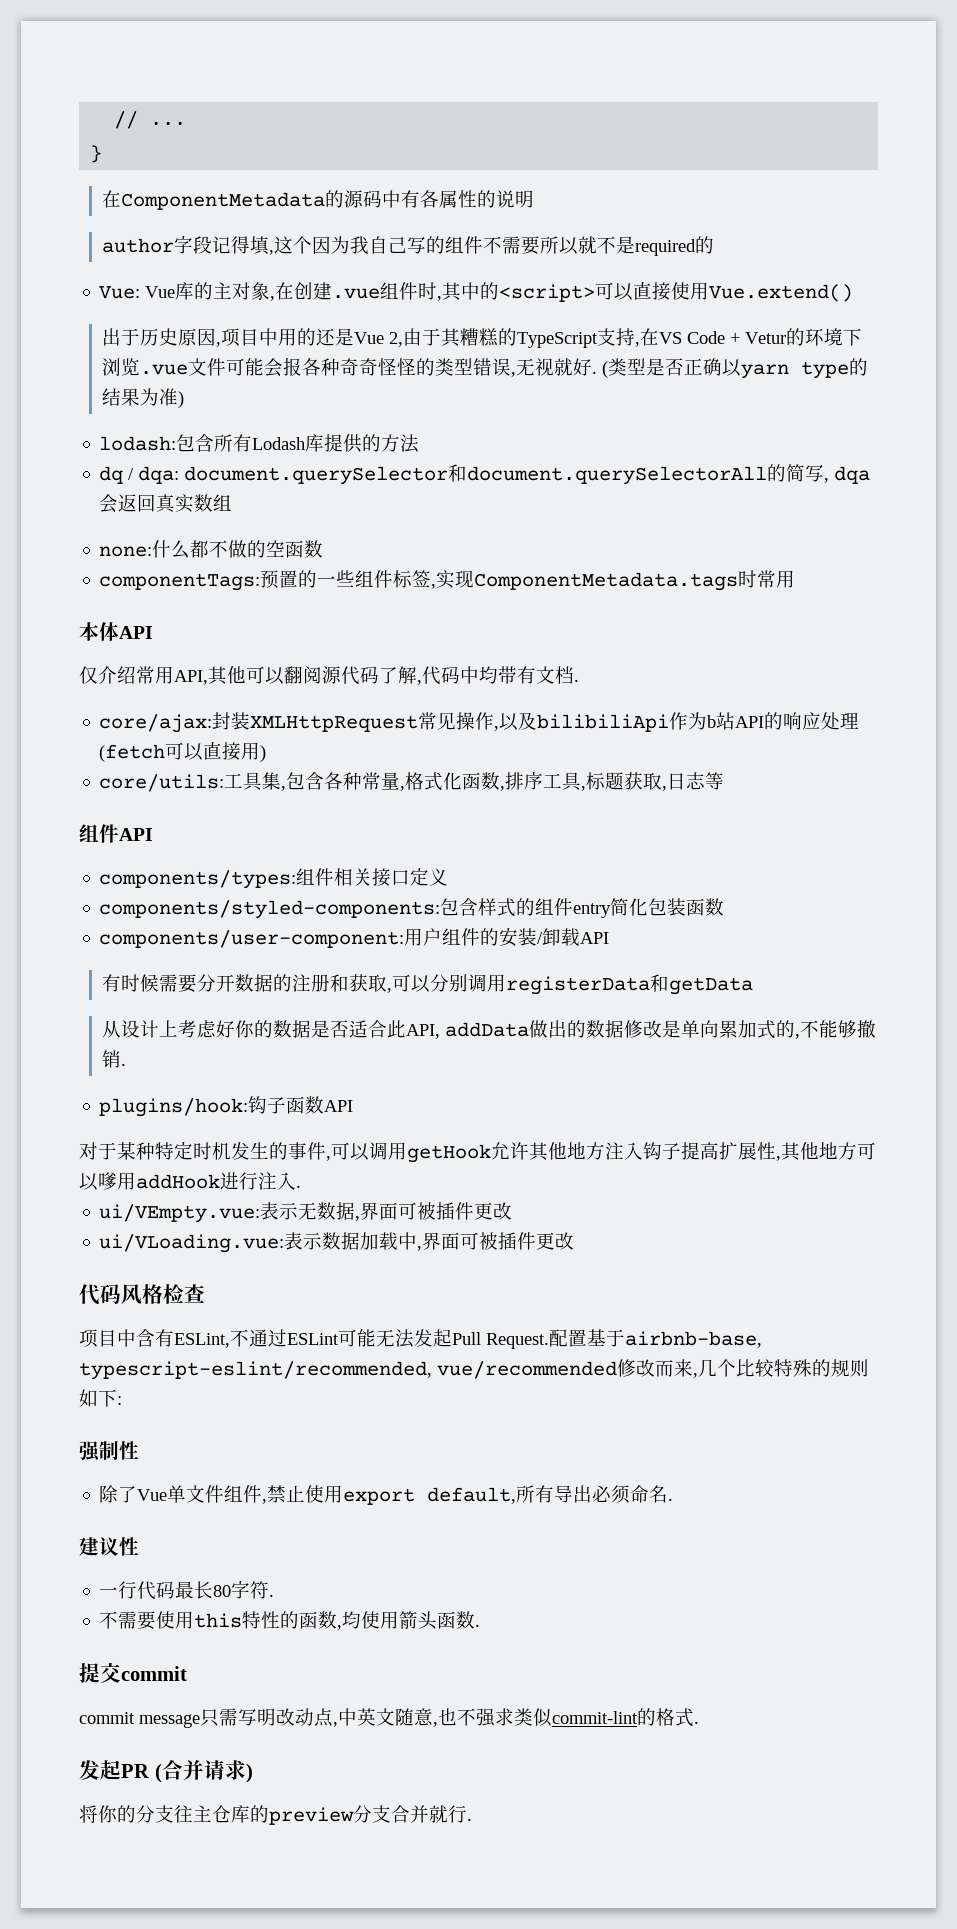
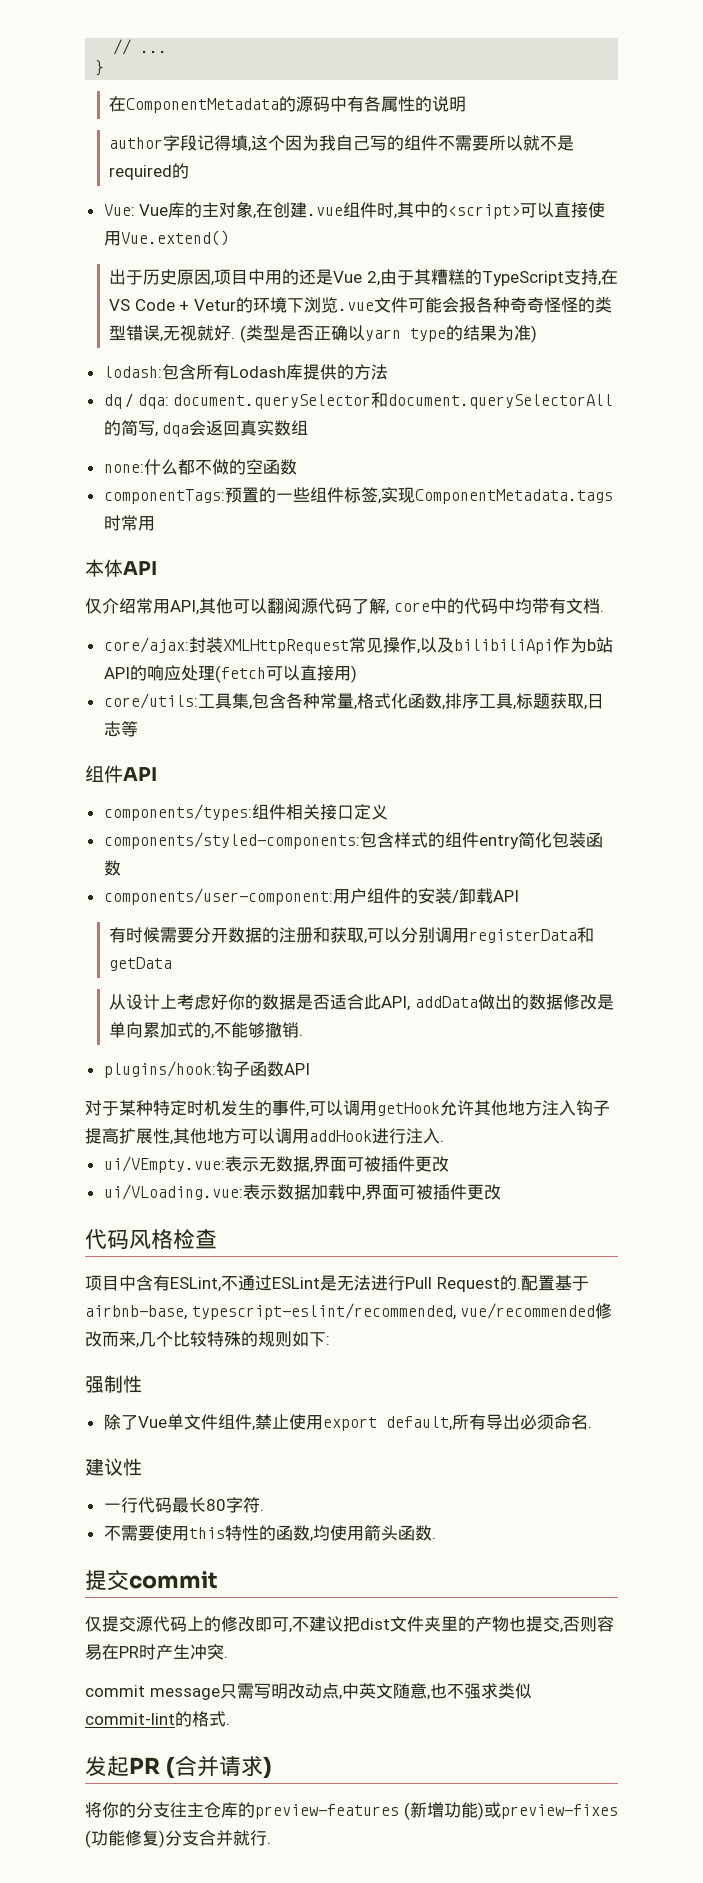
(422, 682) none -> [393,598,464,614] core中的
[98,1172,117,1190] 嗲 -> [275,1128,292,1144] 调
[338,1329,549,1349] 可能无法发起Pull Request. -> [320,1275,521,1292] 是无法进行Pull Request的.
(187, 1673) none -> [85,1616,614,1633] [85,1644,228,1660] // 仅提交源代码上的修改即可,不建议把dist文件夹里的产物也提交,否则容易在PR时产生冲突.
[269,1807,354,1825] preview -> [255,1802,618,1820] [85,1830,165,1848] preview-features (新增功能)或preview-fixes (功能修复)

